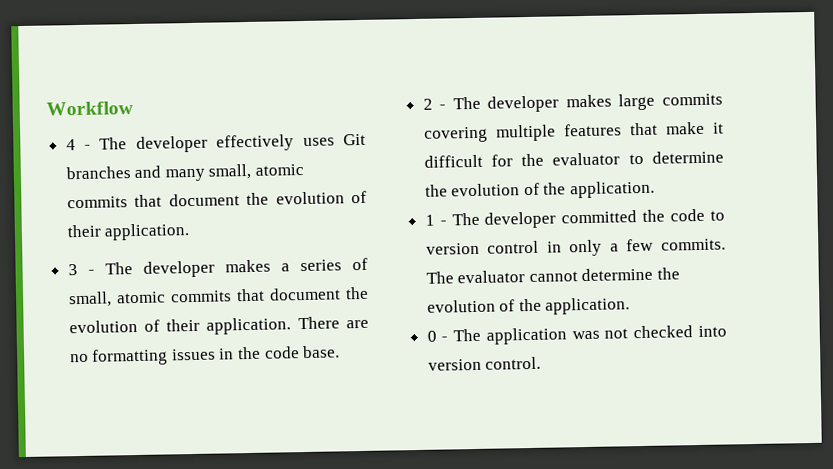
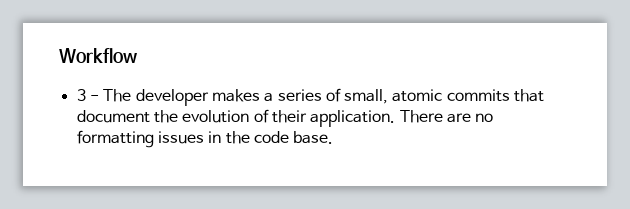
[65,133,366,153] [65,163,305,182] [66,190,367,209] [66,223,191,241] // 4 - The developer effectively uses Git branches and many small, atomic commits that document the evolution of their application. -> (137, 55) none
[422,93,723,113] [423,121,724,143] [423,150,724,168] [424,180,656,199] [424,208,725,229] [425,238,726,257] [425,267,681,284] [426,297,631,315] [426,325,727,345] [427,356,542,371] // 2 - The developer makes large commits covering multiple features that make it difficult for the evaluator to determine the evolution of the application. // 1 - The developer committed the code to version control in only a few commits. The evaluator cannot determine the evolution of the application. // 0 - The application was not checked into version control. -> (334, 137) none

